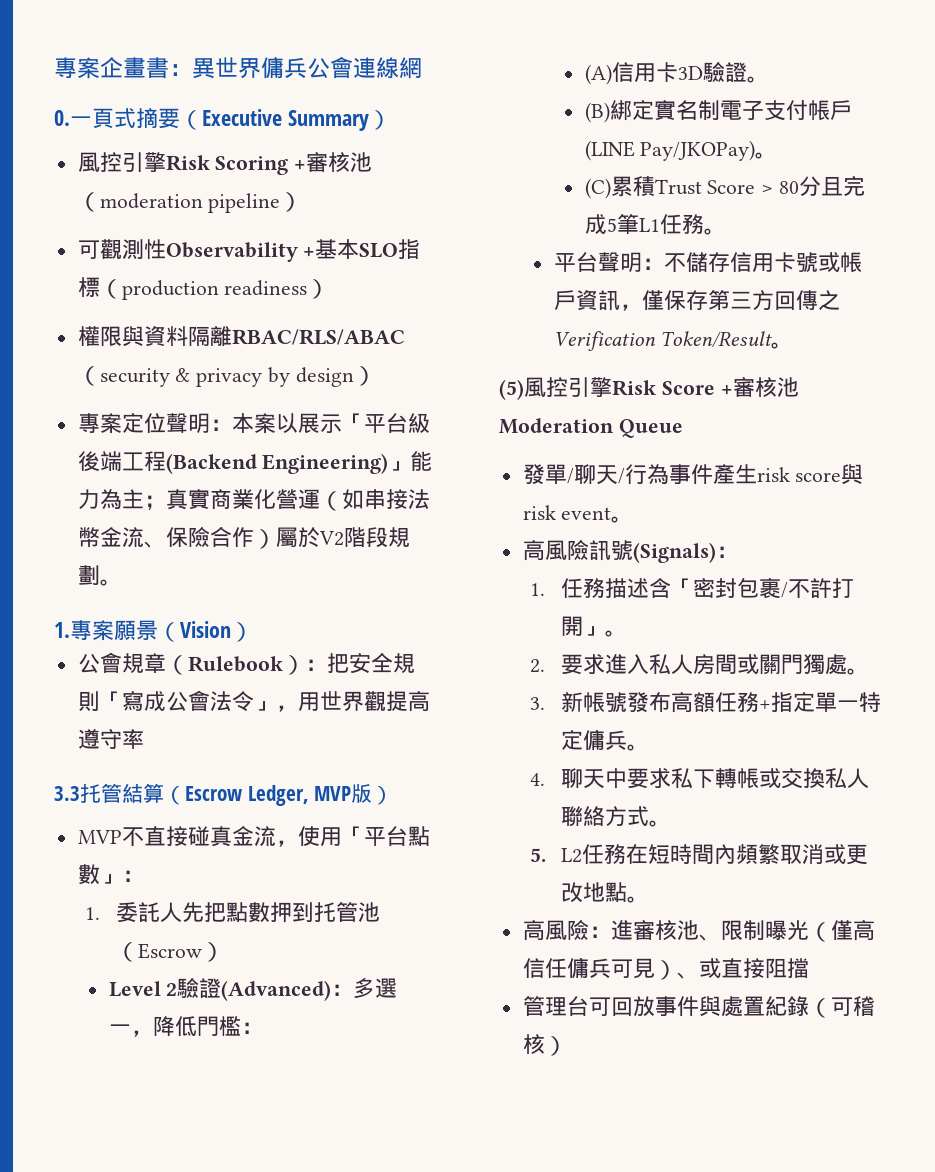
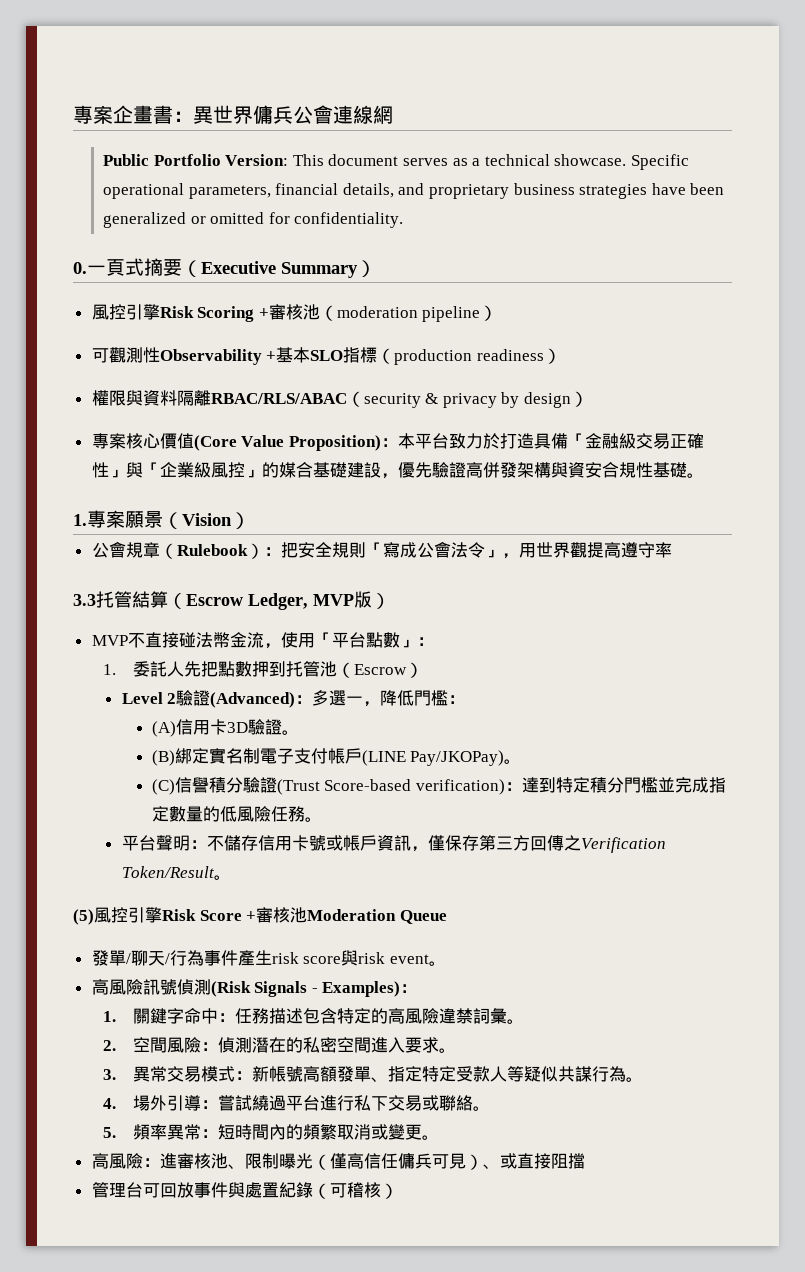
(422, 68) none -> [103,154,689,170] [103,183,725,199] [103,212,404,228] // Public Portfolio Version: This document serves as a technical showcase. Specific operational parameters, financial details, and proprietary business strategies have been generalized or omitted for confidentiality.
[121,413,430,434] [77,451,433,474] [77,489,430,511] [77,526,410,549] [77,565,100,585] 定位聲明：本案以展示「平台級後端工程(Backend Engineering)」能力為主；真實商業化營運（如串接法幣金流、保險合作）屬於V2階段規劃 -> [125,433,704,451] [91,462,687,479] 核心價值(Core Value Proposition)：本平台致力於打造具備「金融級交易正確性」與「企業級風控」的媒合基礎建設，優先驗證高併發架構與資安合規性基礎
[209,826,232,847] 真 -> [195,632,230,648] 法幣
[610,175,866,197] [584,214,660,234] 累積Trust Score > 80分且完成5筆L1 -> [174,777,726,795] [151,806,271,822] 信譽積分驗證(Trust Score-based verification)：達到特定積分門檻並完成指定數量的低風險
[632,542,738,563] [529,577,854,598] [560,616,627,637] [529,653,869,675] [529,692,881,713] [560,729,649,751] [529,768,869,789] [560,806,649,827] (Signals)： // 1.任務描述含「密封包裹/不許打開」。 // 2.要求進入私人房間或關門獨處。 // 3.新帳號發布高額任務+指定單一特定傭兵。 // 4.聊天中要求私下轉帳或交換私人聯絡方式 -> [176,979,418,997] [103,1008,525,1024] [103,1037,457,1053] [103,1066,644,1082] [103,1095,474,1111] 偵測(Risk Signals - Examples)： // 1.關鍵字命中：任務描述包含特定的高風險違禁詞彙。 // 2.空間風險：偵測潛在的私密空間進入要求。 // 3.異常交易模式：新帳號高額發單、指定特定受款人等疑似共謀行為。 // 4.場外引導：嘗試繞過平台進行私下交易或聯絡
[560,844,648,864] L2任務在 -> [133,1124,219,1140] 頻率異常：
(736, 854) none -> [286,1124,304,1140] 的
[845,844,868,865] [560,882,627,903] 更改地點 -> [388,1124,423,1140] 變更

